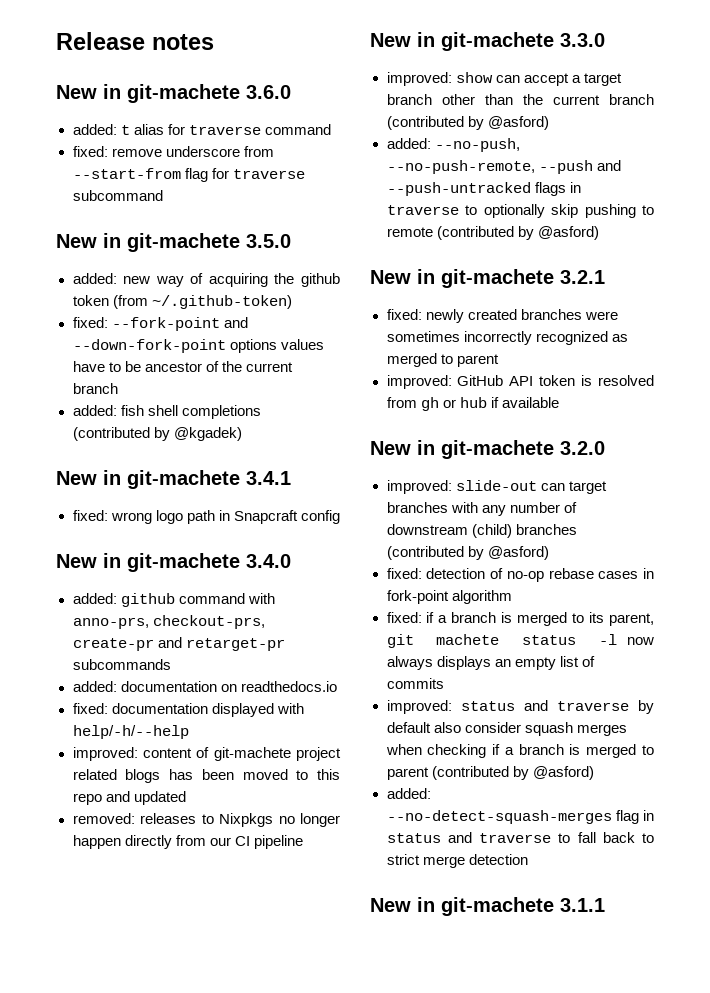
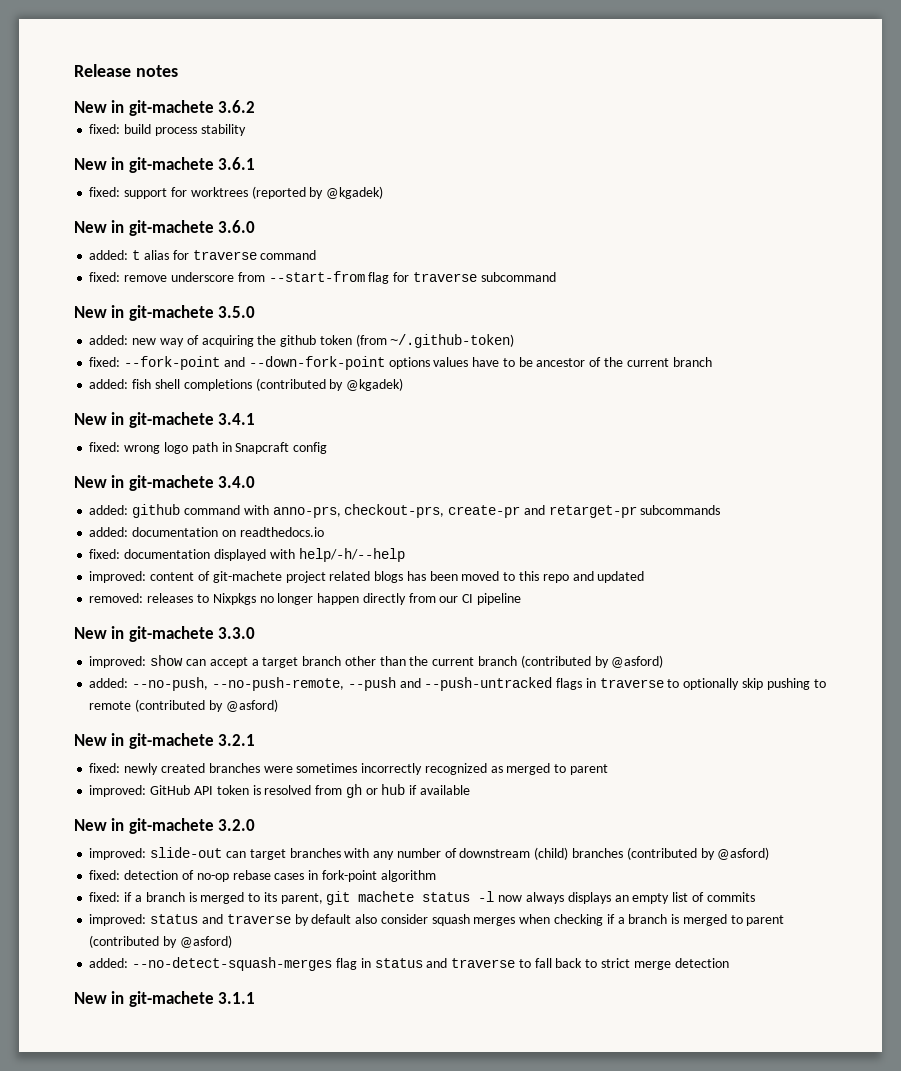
(214, 42) none -> [74,100,256,116] [89,124,246,136] [74,157,256,173] [89,186,384,199] // New in git-machete 3.6.2 // fixed: build process stability // New in git-machete 3.6.1 // fixed: support for worktrees (reported by @kgadek)

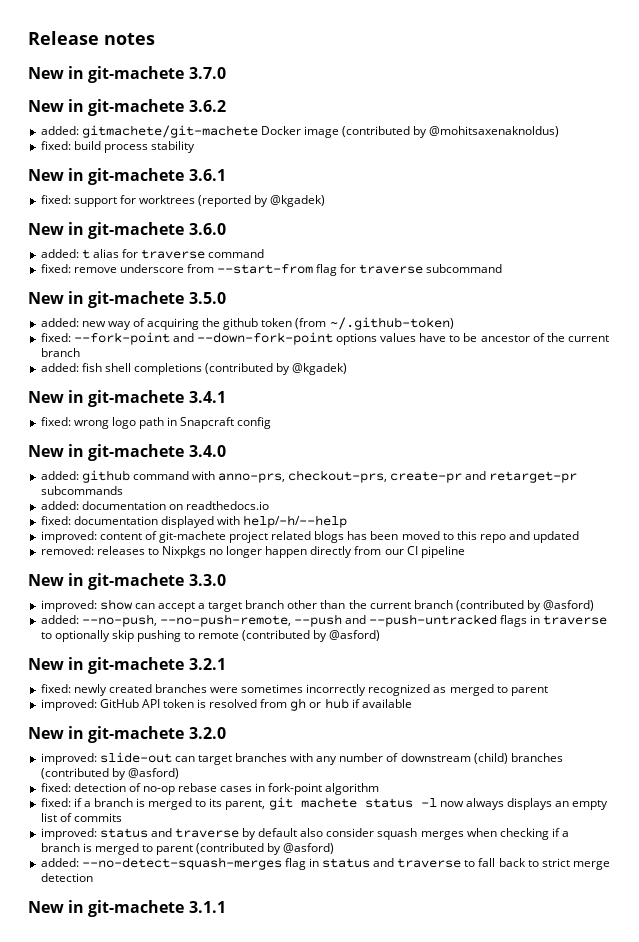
(178, 71) none -> [28,66,226,83] // New in git-machete 3.7.0
(256, 106) none -> [40,125,560,138] // added: gitmachete/git-machete Docker image (contributed by @mohitsaxenaknoldus)

